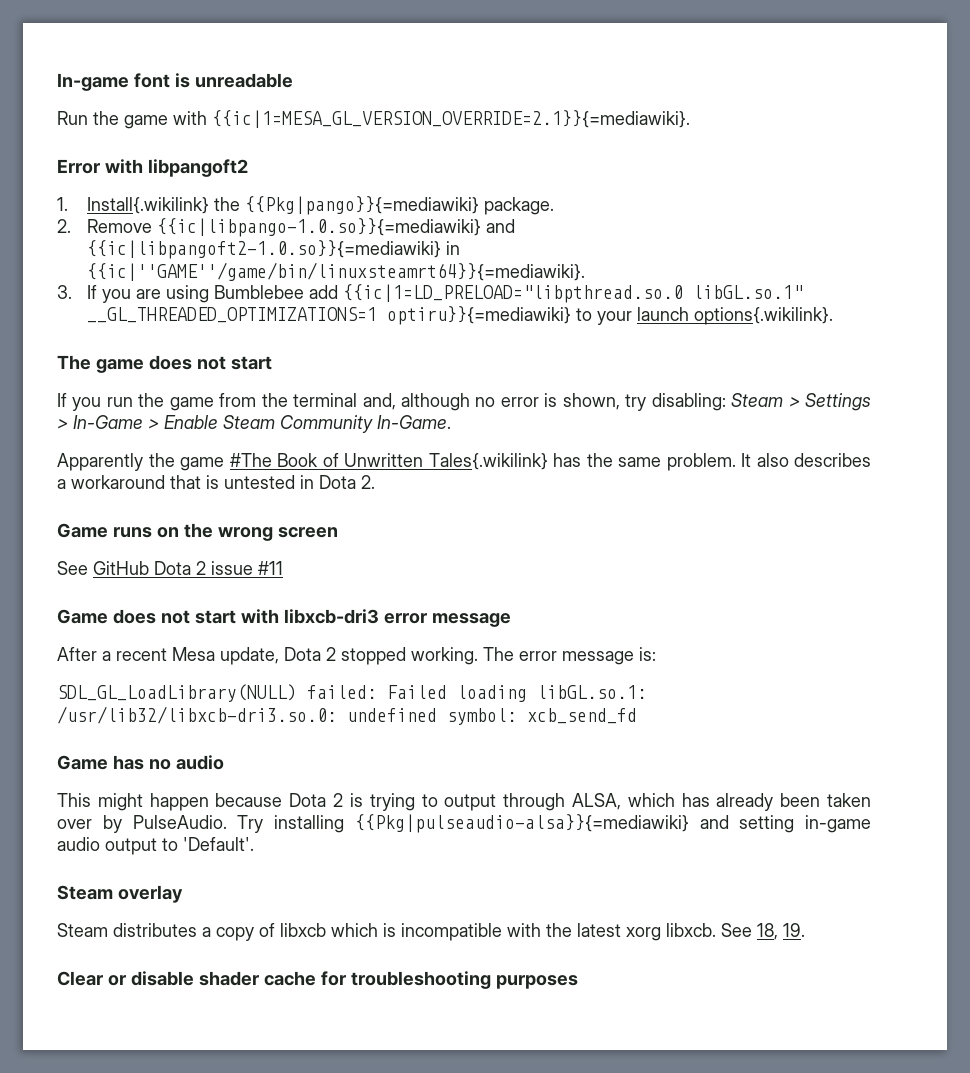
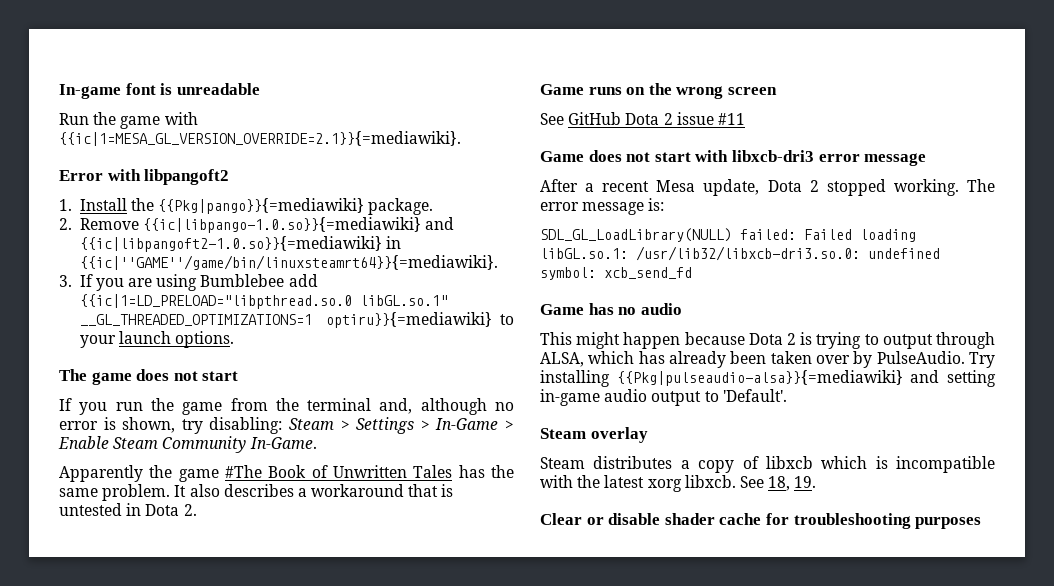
[86,197,209,214] Install{.wikilink} -> [79,198,127,211] Install
[693,307,833,325] options{.wikilink}. -> [175,331,235,348] options.
[428,453,548,470] Tales{.wikilink} -> [413,465,453,478] Tales

